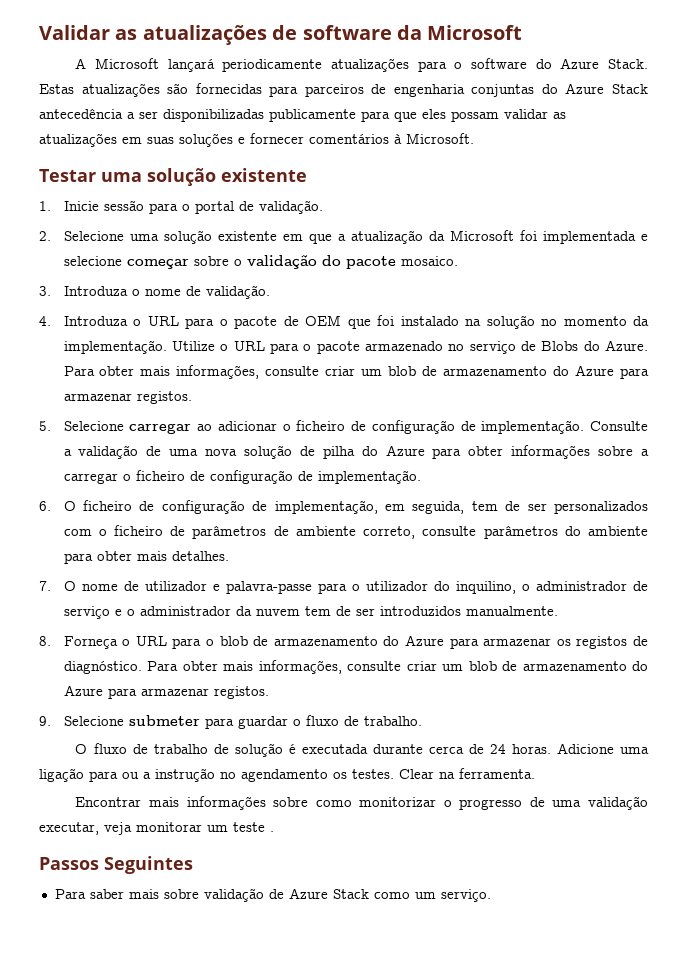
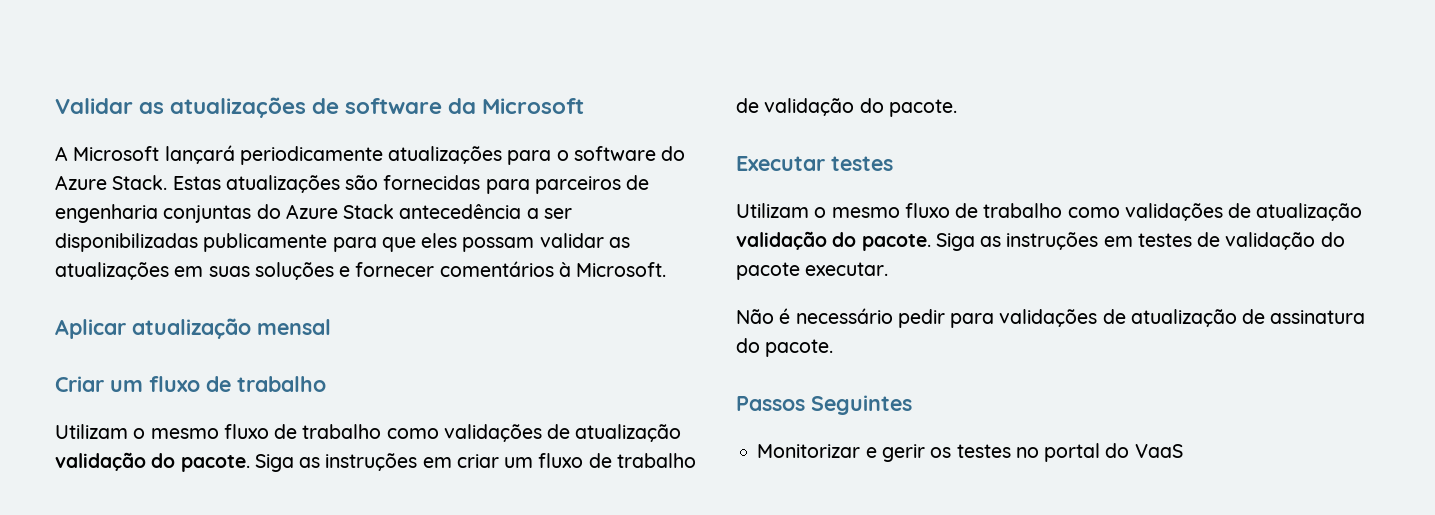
[39,168,307,186] [39,200,323,214] [39,230,648,244] [63,254,458,269] [39,285,270,299] [39,315,649,329] [63,340,648,354] [63,365,649,379] [63,391,192,404] [39,420,648,434] [63,445,649,459] [63,470,421,484] [39,500,648,514] [63,525,648,539] [63,551,229,564] [39,581,648,594] [63,606,558,619] [39,635,648,649] [63,660,648,674] [63,685,269,699] [39,715,422,729] [75,743,650,757] [39,768,535,782] [75,796,648,810] [39,822,274,835] [39,856,193,874] [54,888,491,902] Testar uma solução existente // 1. Inicie sessão para o portal de validação. // 2. Selecione uma solução existente em que a atualização da Microsoft foi implementada e selecione começar sobre o validação do pacote mosaico. // 3. Introduza o nome de validação. // 4. Introduza o URL para o pacote de OEM que foi instalado na solução no momento da implementação. Utilize o URL para o pacote armazenado no serviço de Blobs do Azure. Para obter mais informações, consulte criar um blob de armazenamento do Azure para armazenar registos. // 5. Selecione carregar ao adicionar o ficheiro de configuração de implementação. Consulte a validação de uma nova solução de pilha do Azure para obter informações sobre a carregar o ficheiro de configuração de implementação. // 6. O ficheiro de configuração de implementação, em seguida, tem de ser personalizados com o ficheiro de parâmetros de ambiente correto, consulte parâmetros do ambiente para obter mais detalhes. // 7. O nome de utilizador e palavra-passe para o utilizador do inquilino, o administrador de serviço e o administrador da nuvem tem de ser introduzidos manualmente. // 8. Forneça o URL para o blob de armazenamento do Azure para armazenar os registos de diagnóstico. Para obter mais informações, consulte criar um blob de armazenamento do Azure para armazenar registos. // 9. Selecione submeter para guardar o fluxo de trabalho. // O fluxo de trabalho de solução é executada durante cerca de 24 horas. Adicione uma ligação para ou a instrução no agendamento os testes. Clear na ferramenta. // Encontrar mais informações sobre como monitorizar o progresso de uma validação executar, veja monitorar um teste . // Passos Seguintes // Para saber mais sobre validação de Azure Stack como um serviço. -> [55,318,331,339] [55,376,326,392] [55,424,682,442] [55,452,696,472] [736,98,957,117] [736,156,893,171] [736,203,1363,221] [736,231,1345,251] [736,262,889,280] [736,308,1366,328] [736,338,834,357] [736,395,912,415] [757,443,1183,462] Aplicar atualização mensal // Criar um fluxo de trabalho // Utilizam o mesmo fluxo de trabalho como validações de atualização validação do pacote. Siga as instruções em criar um fluxo de trabalho de validação do pacote. // Executar testes // Utilizam o mesmo fluxo de trabalho como validações de atualização validação do pacote. Siga as instruções em testes de validação do pacote executar. // Não é necessário pedir para validações de atualização de assinatura do pacote. // Passos Seguintes // Monitorizar e gerir os testes no portal do VaaS

